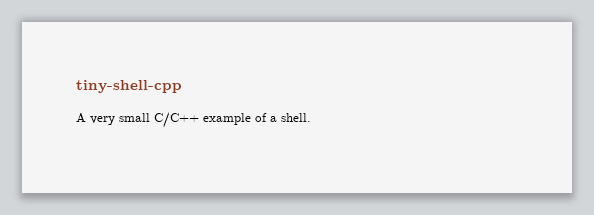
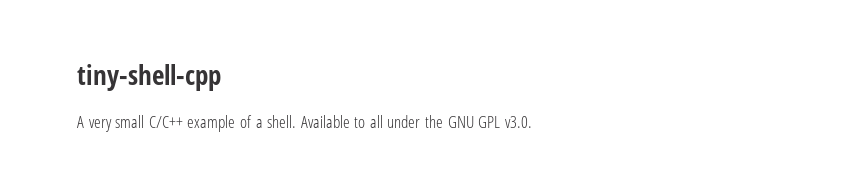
(311, 117) none -> [300,115,532,128] Available to all under the GNU GPL v3.0.

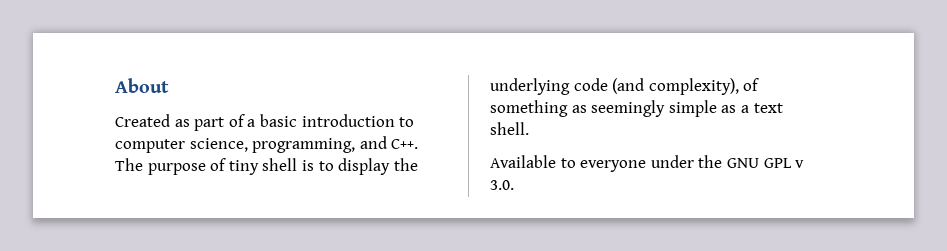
[77,64,221,91] [77,115,263,132] tiny-shell-cpp // A very small C/C++ example of a -> [115,78,169,93] [115,114,415,131] [115,136,419,153] [115,158,418,175] [490,78,760,95] [490,100,783,117] About // Created as part of a basic introduction to computer science, programming, and C++. The purpose of tiny shell is to display the underlying code (and complexity), of something as seemingly simple as a text
(297, 121) none -> (529, 128) //
[369,115,383,128] all -> [580,160,647,172] everyone
[504,116,532,128] v3.0. -> [795,160,805,168] [490,180,514,190] v 3.0.

